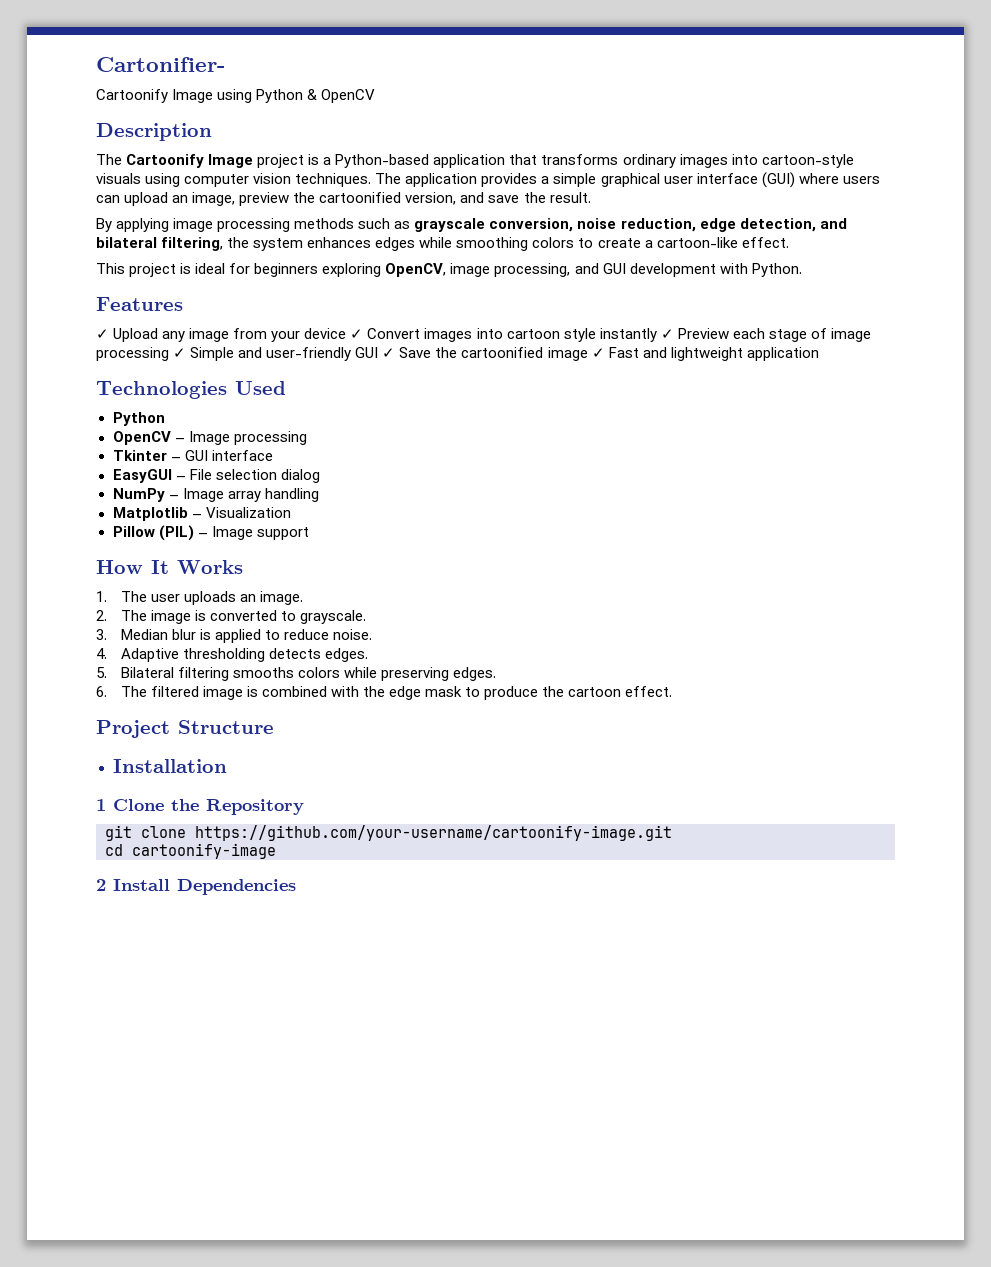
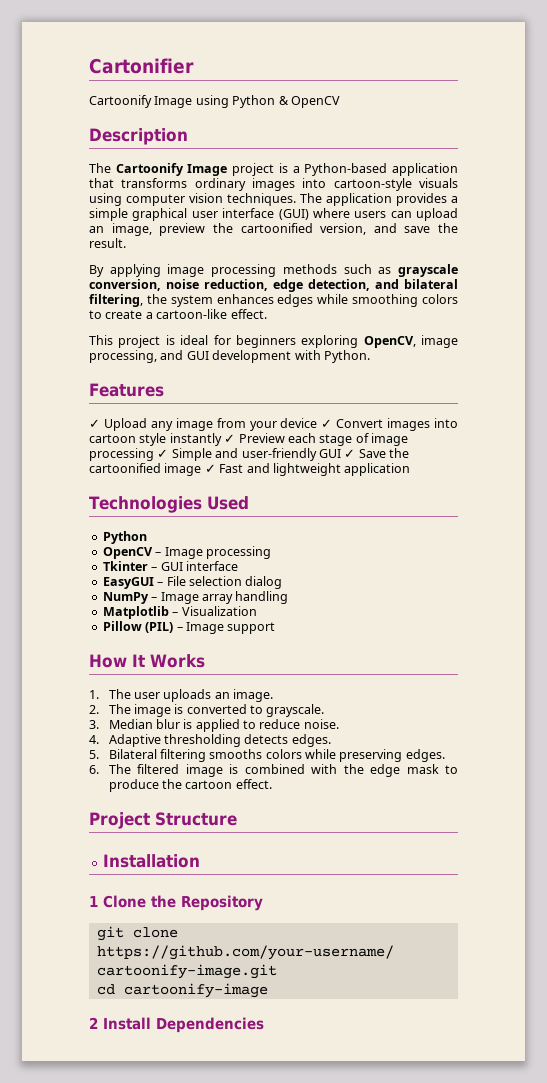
[96,57,225,72] Cartonifier- -> [89,58,194,74] Cartonifier

